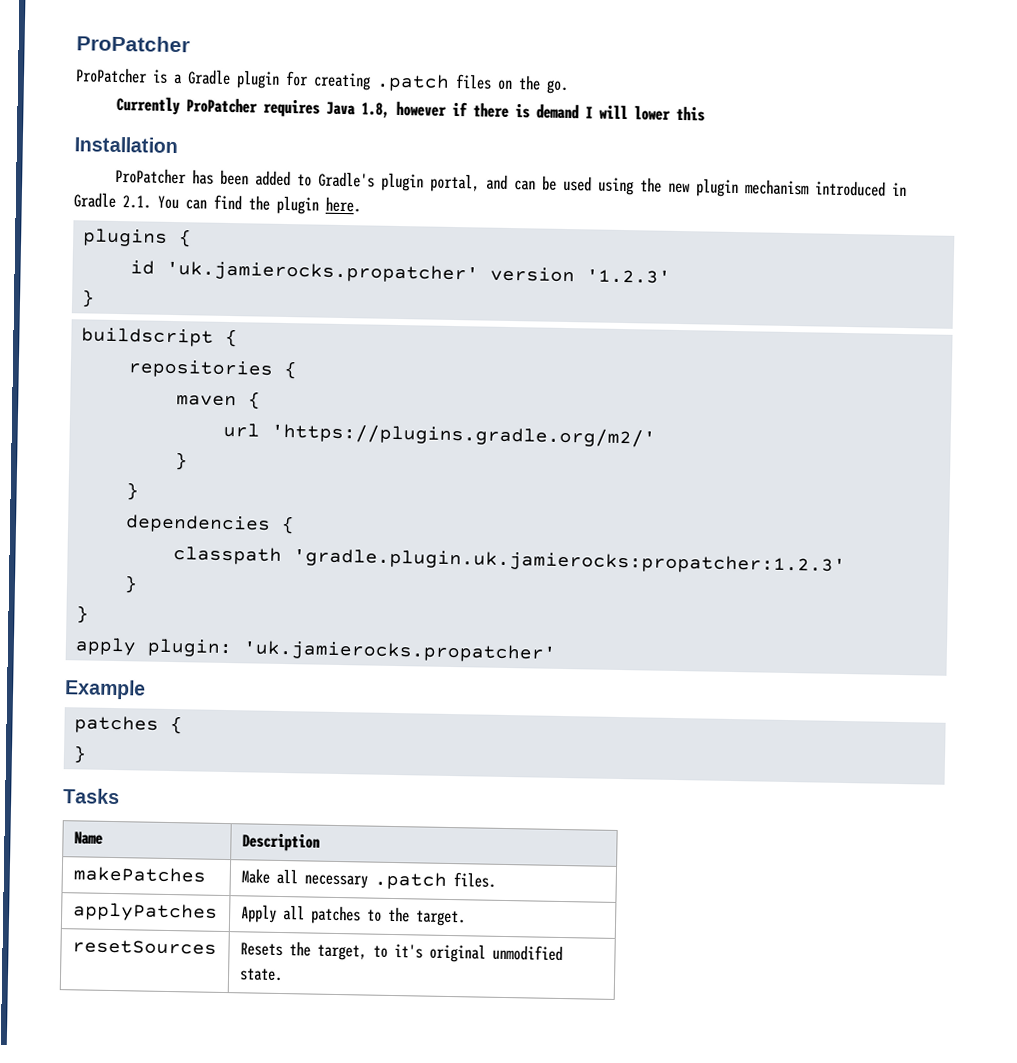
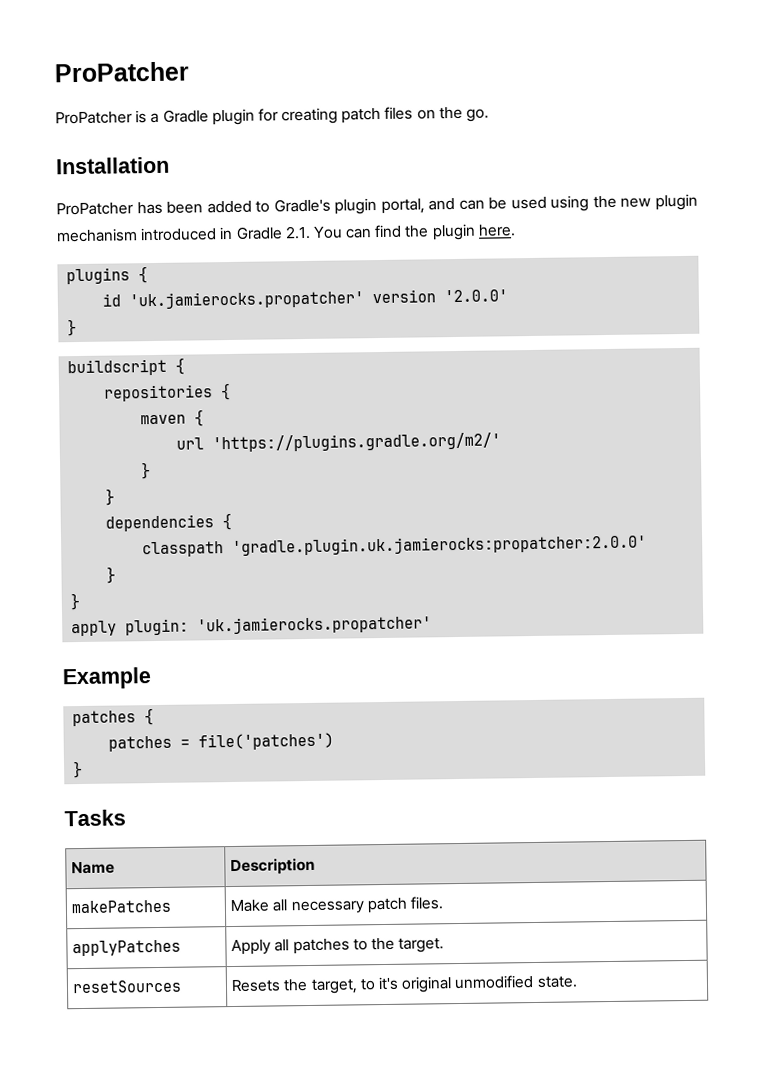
[376,73,450,92] .patch -> [341,107,382,124] patch
[116,95,706,122] // Currently ProPatcher requires Java 1.8, however if there is demand I will lower this -> (490, 115) none
[585,268,671,284] '1.2.3' -> [444,289,509,303] '2.0.0'
[292,548,846,576] 'gradle.plugin.uk.jamierocks:propatcher:1.2.3' -> [232,534,648,556] 'gradle.plugin.uk.jamierocks:propatcher:2.0.0'
(183, 725) none -> [108,732,335,752] // patches = file('patches')
[373,871,447,890] .patch -> [366,897,408,914] patch

